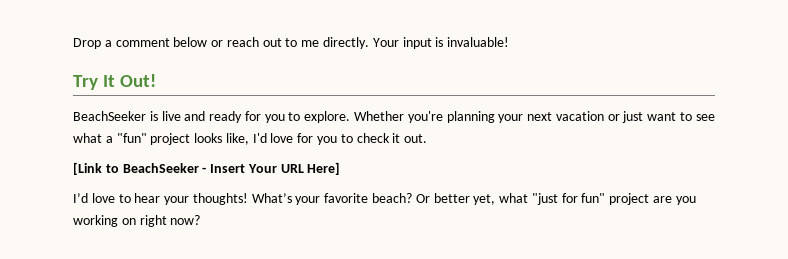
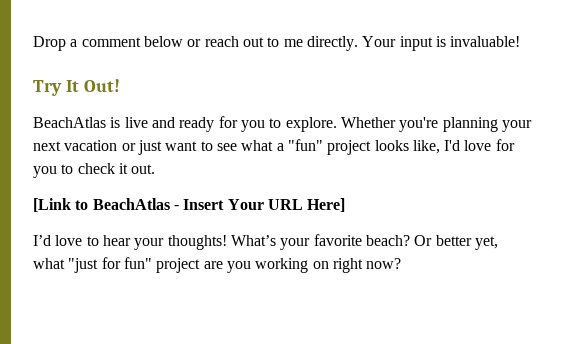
[73,111,146,121] BeachSeeker -> [33,117,106,128] BeachAtlas
[122,163,199,173] BeachSeeker -> [92,198,170,210] BeachAtlas

